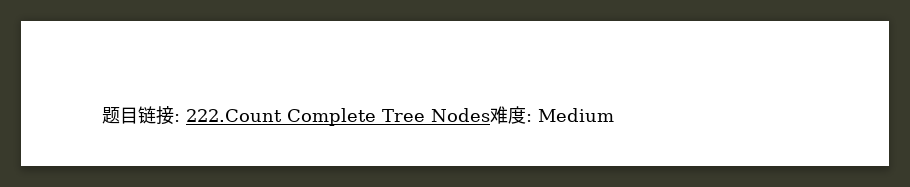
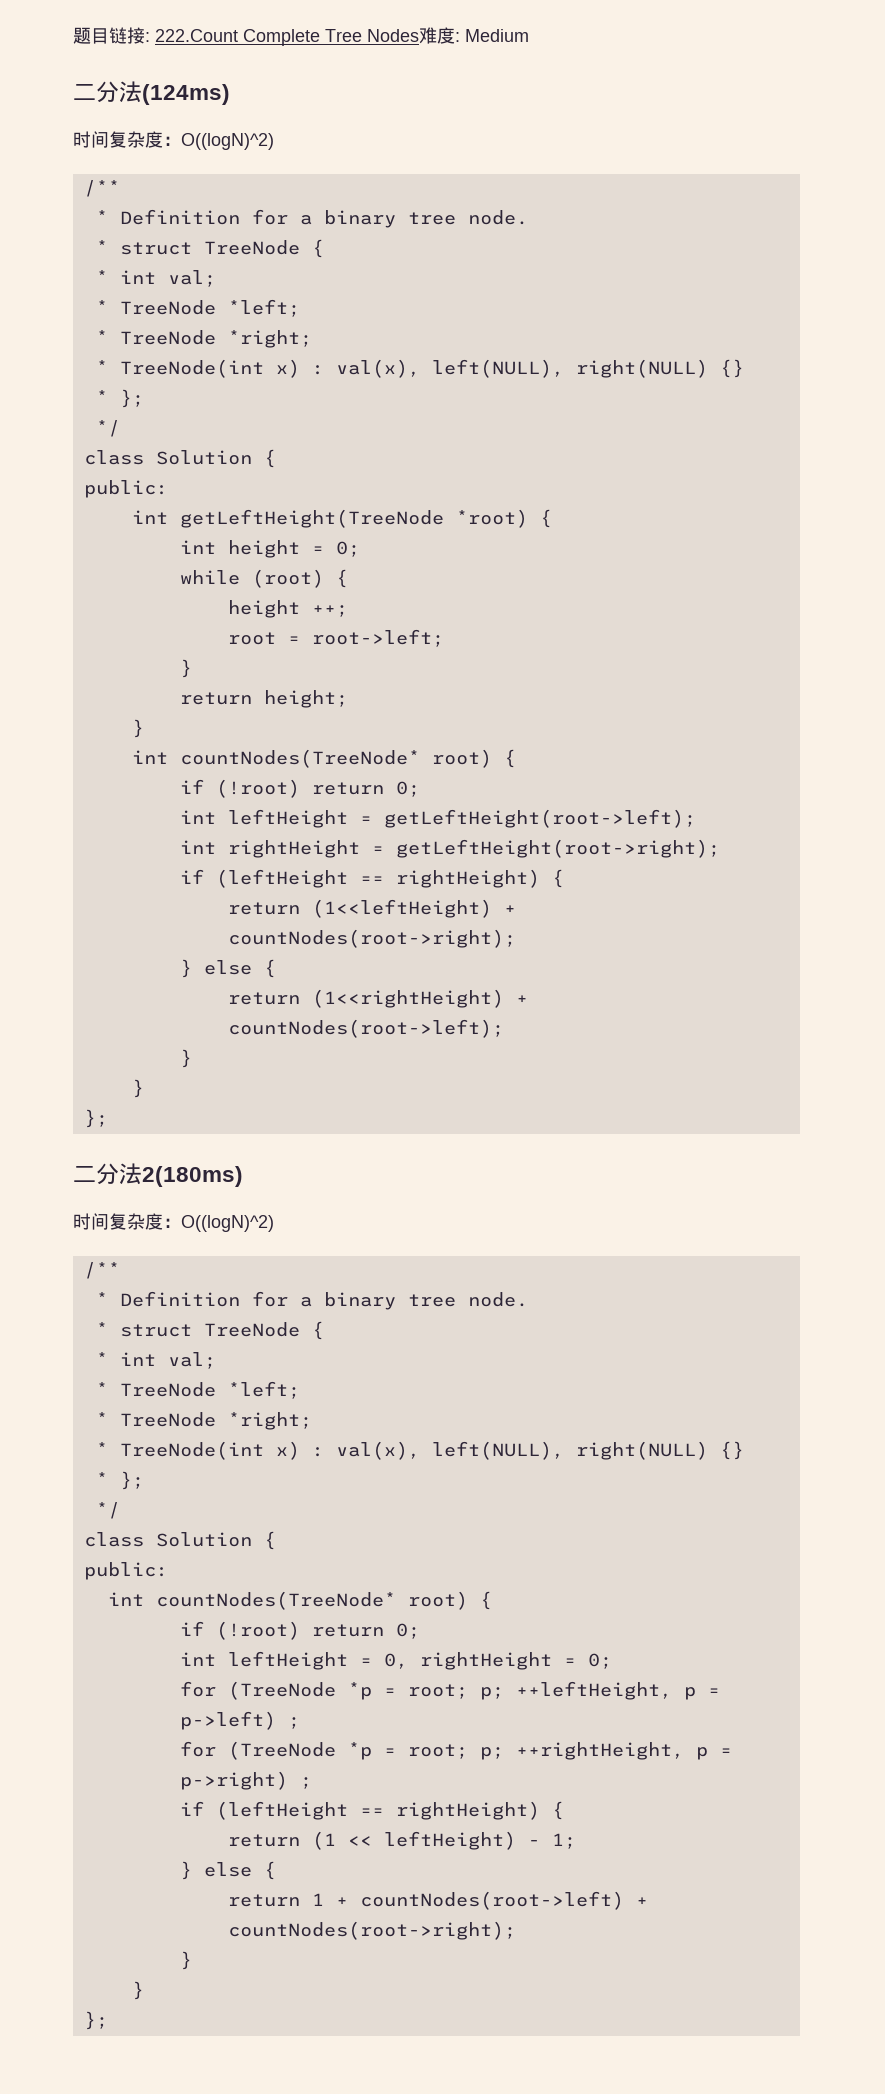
(614, 115) none -> [73,81,230,105] [73,131,274,150] [83,180,120,197] [95,209,528,228] [95,239,324,258] [95,270,216,287] [95,299,300,317] [95,330,312,348] [95,359,744,378] [95,389,144,408] [95,420,120,437] [83,449,276,468] [83,480,168,498] [131,509,552,528] [179,540,360,558] [179,569,348,588] [227,600,348,618] [227,629,444,647] [179,659,192,678] [179,690,348,708] [131,719,144,738] [131,749,516,768] [179,779,420,798] [179,809,696,828] [179,839,720,858] [179,869,564,888] [227,899,516,918] [227,929,516,948] [179,959,276,978] [227,989,528,1008] [227,1019,504,1038] [179,1049,192,1068] [131,1079,144,1098] [83,1109,108,1128] [73,1163,243,1187] [73,1213,274,1232] [83,1262,120,1279] [95,1291,528,1310] [95,1321,324,1340] [95,1352,216,1369] [95,1381,300,1399] [95,1412,312,1430] [95,1441,744,1460] [95,1471,144,1490] [95,1502,120,1519] [83,1531,276,1550] [83,1562,168,1580] [107,1591,492,1610] [179,1621,420,1640] [179,1651,612,1670] [179,1681,720,1700] [179,1711,300,1730] [179,1741,732,1760] [179,1771,312,1790] [179,1801,564,1820] [227,1831,576,1850] [179,1861,276,1880] [227,1891,648,1910] [227,1921,516,1940] [179,1951,192,1970] [131,1981,144,2000] [83,2011,108,2030] // 二分法(124ms) // 时间复杂度：O((logN)^2) // /** // * Definition for a binary tree node. // * struct TreeNode { // * int val; // * TreeNode *left; // * TreeNode *right; // * TreeNode(int x) : val(x), left(NULL), right(NULL) {} // * }; // */ // class Solution { // public: // int getLeftHeight(TreeNode *root) { // int height = 0; // while (root) { // height ++; // root = root->left; // } // return height; // } // int countNodes(TreeNode* root) { // if (!root) return 0; // int leftHeight = getLeftHeight(root->left); // int rightHeight = getLeftHeight(root->right); // if (leftHeight == rightHeight) { // return (1<<leftHeight) + countNodes(root->right); // } else { // return (1<<rightHeight) + countNodes(root->left); // } // } // }; // 二分法2(180ms) // 时间复杂度：O((logN)^2) // /** // * Definition for a binary tree node. // * struct TreeNode { // * int val; // * TreeNode *left; // * TreeNode *right; // * TreeNode(int x) : val(x), left(NULL), right(NULL) {} // * }; // */ // class Solution { // public: // int countNodes(TreeNode* root) { // if (!root) return 0; // int leftHeight = 0, rightHeight = 0; // for (TreeNode *p = root; p; ++leftHeight, p = p->left) ; // for (TreeNode *p = root; p; ++rightHeight, p = p->right) ; // if (leftHeight == rightHeight) { // return (1 << leftHeight) - 1; // } else { // return 1 + countNodes(root->left) + countNodes(root->right); // } // } // };

